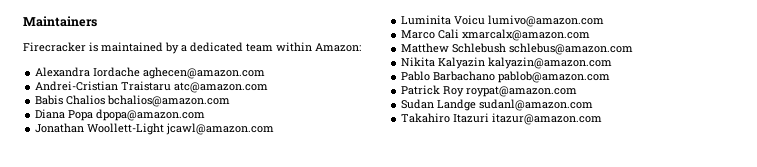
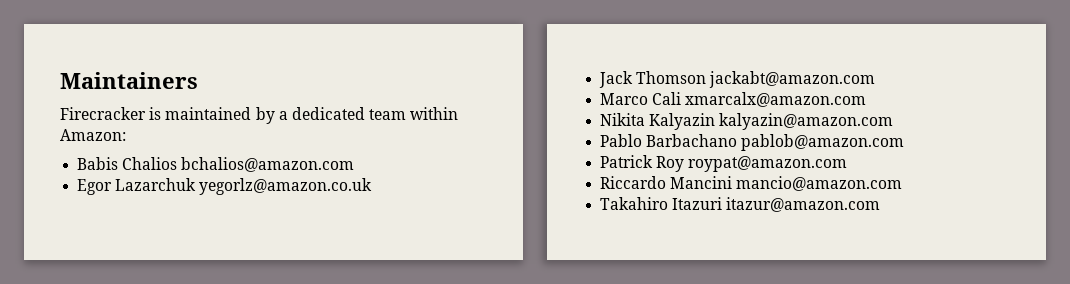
[35,67,266,79] [35,81,269,93] [35,95,231,107] [35,109,206,121] [35,123,275,135] [401,15,605,27] Alexandra Iordache aghecen@amazon.com // Andrei-Cristian Traistaru atc@amazon.com // Babis Chalios bchalios@amazon.com // Diana Popa dpopa@amazon.com // Jonathan Woollett-Light jcawl@amazon.com // Luminita Voicu lumivo@amazon.com -> [77,157,355,172] [77,178,373,195] [599,71,876,88] Babis Chalios bchalios@amazon.com // Egor Lazarchuk yegorlz@amazon.co.uk // Jack Thomson jackabt@amazon.com
[401,43,634,55] // Matthew Schlebush schlebus@amazon.com -> (867, 99) none
[401,99,594,111] Sudan Landge sudanl@amazon.com -> [600,176,903,191] Riccardo Mancini mancio@amazon.com

